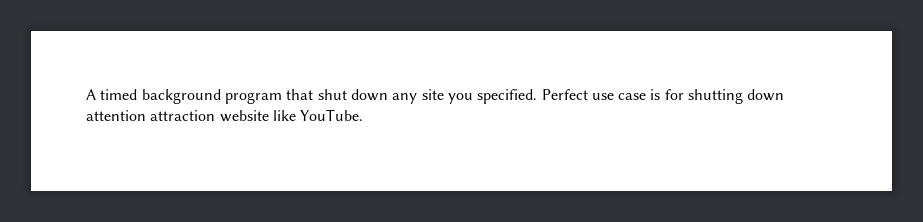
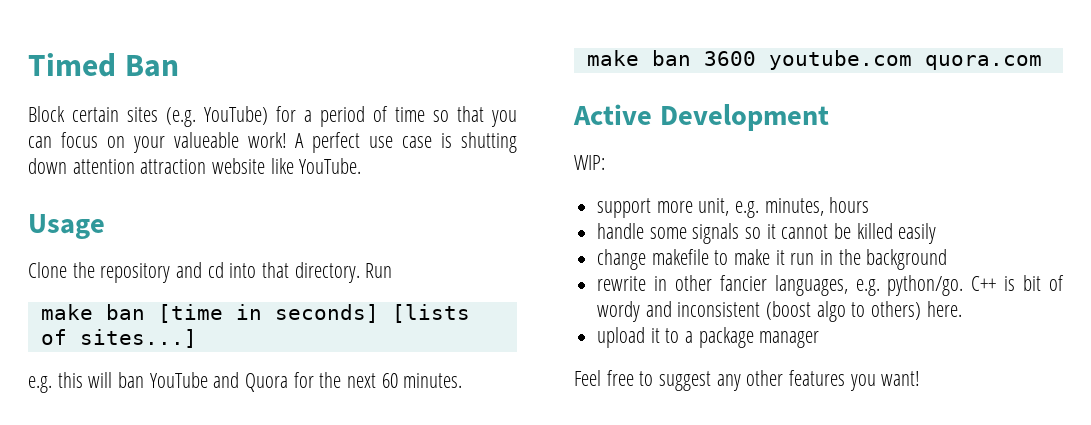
[86,89,588,104] A timed background program that shut down any site you specified. Perfect -> [28,53,179,77] [28,106,517,127] [28,132,361,153] Timed Ban // Block certain sites (e.g. YouTube) for a period of time so that you can focus on your valueable work! A perfect
[664,89,684,100] for -> (453, 140) none
(364, 115) none -> [28,214,105,239] [28,262,393,283] [40,304,470,323] [40,329,197,348] [28,372,463,393] [586,50,1042,70] [573,104,829,131] [574,155,605,170] [597,197,870,218] [597,223,937,244] [597,249,948,270] [597,275,1064,296] [597,301,962,322] [597,327,820,348] [574,370,921,391] // Usage // Clone the repository and cd into that directory. Run // make ban [time in seconds] [lists of sites...] // e.g. this will ban YouTube and Quora for the next 60 minutes. // make ban 3600 youtube.com quora.com // Active Development // WIP: // support more unit, e.g. minutes, hours // handle some signals so it cannot be killed easily // change makefile to make it run in the background // rewrite in other fancier languages, e.g. python/go. C++ is bit of wordy and inconsistent (boost algo to others) here. // upload it to a package manager // Feel free to suggest any other features you want!

